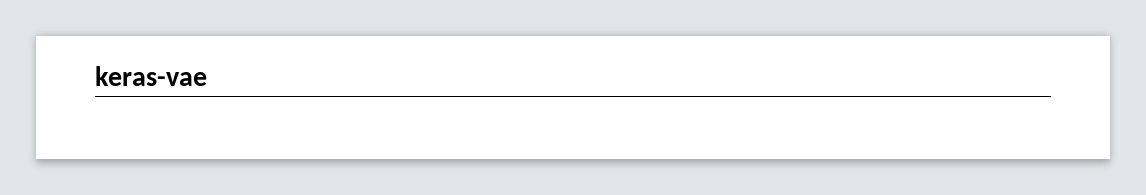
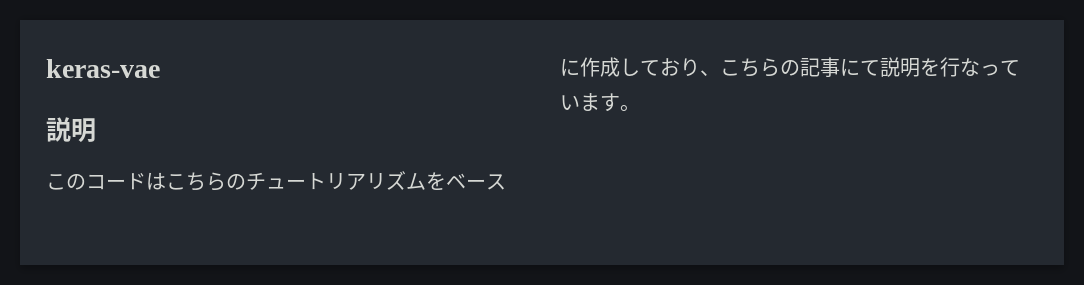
(207, 76) none -> [46,117,96,143] [46,171,506,191] [560,57,1020,77] [560,93,640,112] // 説明 // このコードはこちらのチュートリアリズムをベースに作成しており、こちらの記事にて説明を行なっています。

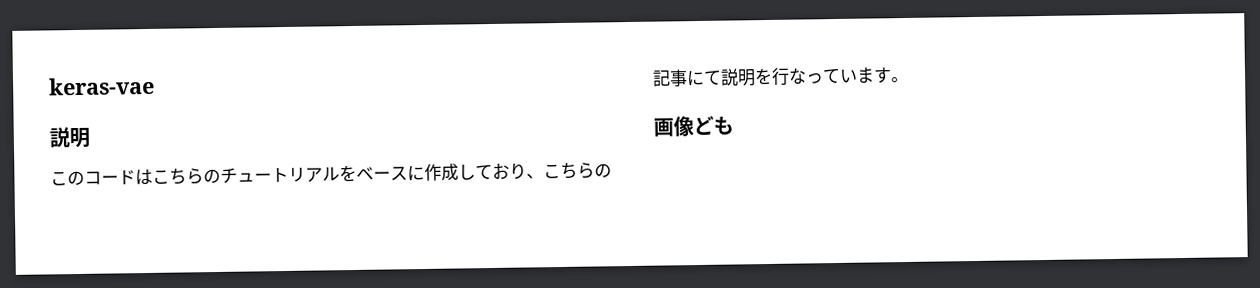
[366,171,426,190] リズム -> [322,167,340,182] ル
(640, 108) none -> [653,115,734,137] // 画像ども

